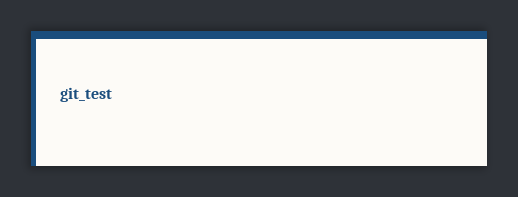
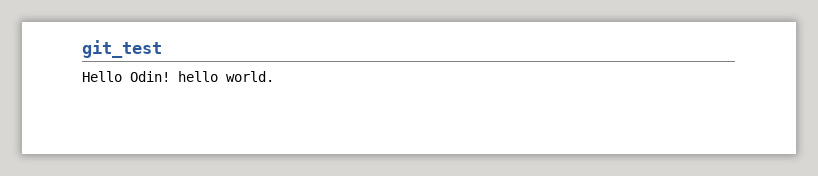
(112, 94) none -> [82,71,274,82] // Hello Odin! hello world.

